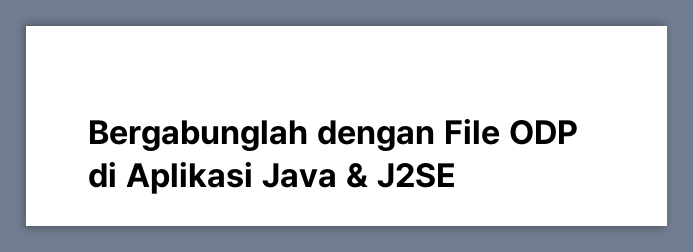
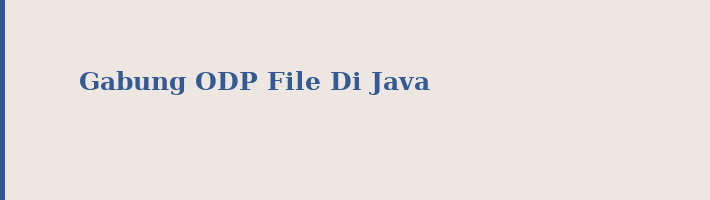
[88,118,579,152] [88,161,457,194] Bergabunglah dengan File ODP di Aplikasi Java & J2SE -> [79,71,430,95] Gabung ODP File Di Java

